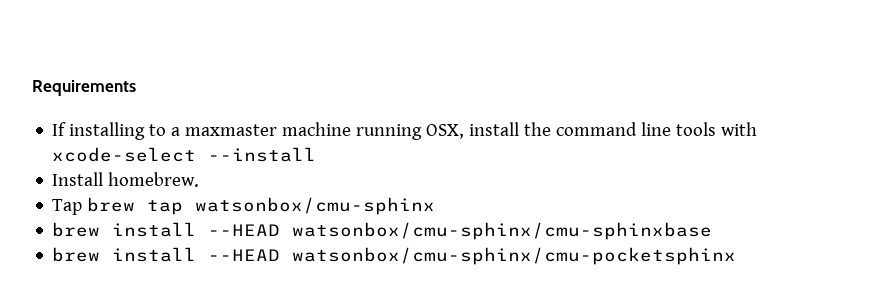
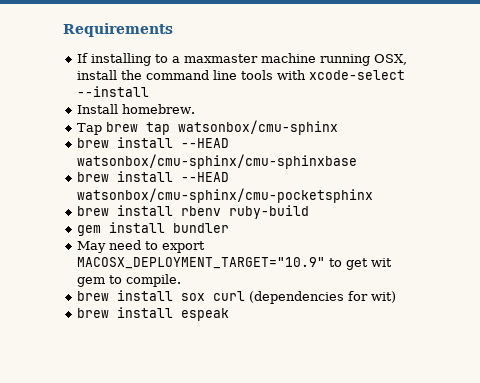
(737, 256) none -> [76,205,309,219] [76,222,229,236] [76,240,205,253] [76,257,392,270] [76,274,181,287] [76,290,396,304] [76,307,229,321] // brew install rbenv ruby-build // gem install bundler // May need to export MACOSX_DEPLOYMENT_TARGET="10.9" to get wit gem to compile. // brew install sox curl (dependencies for wit) // brew install espeak

